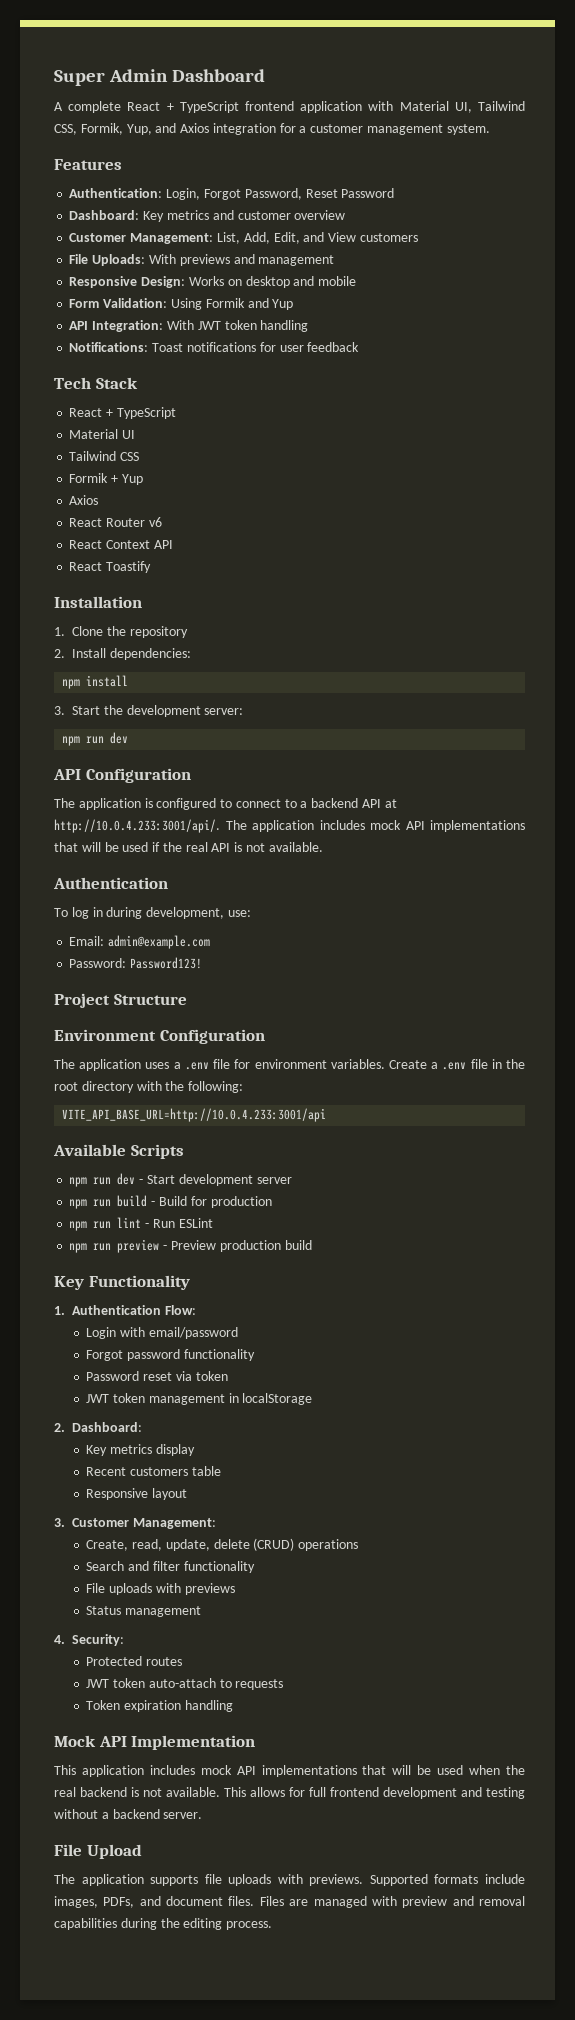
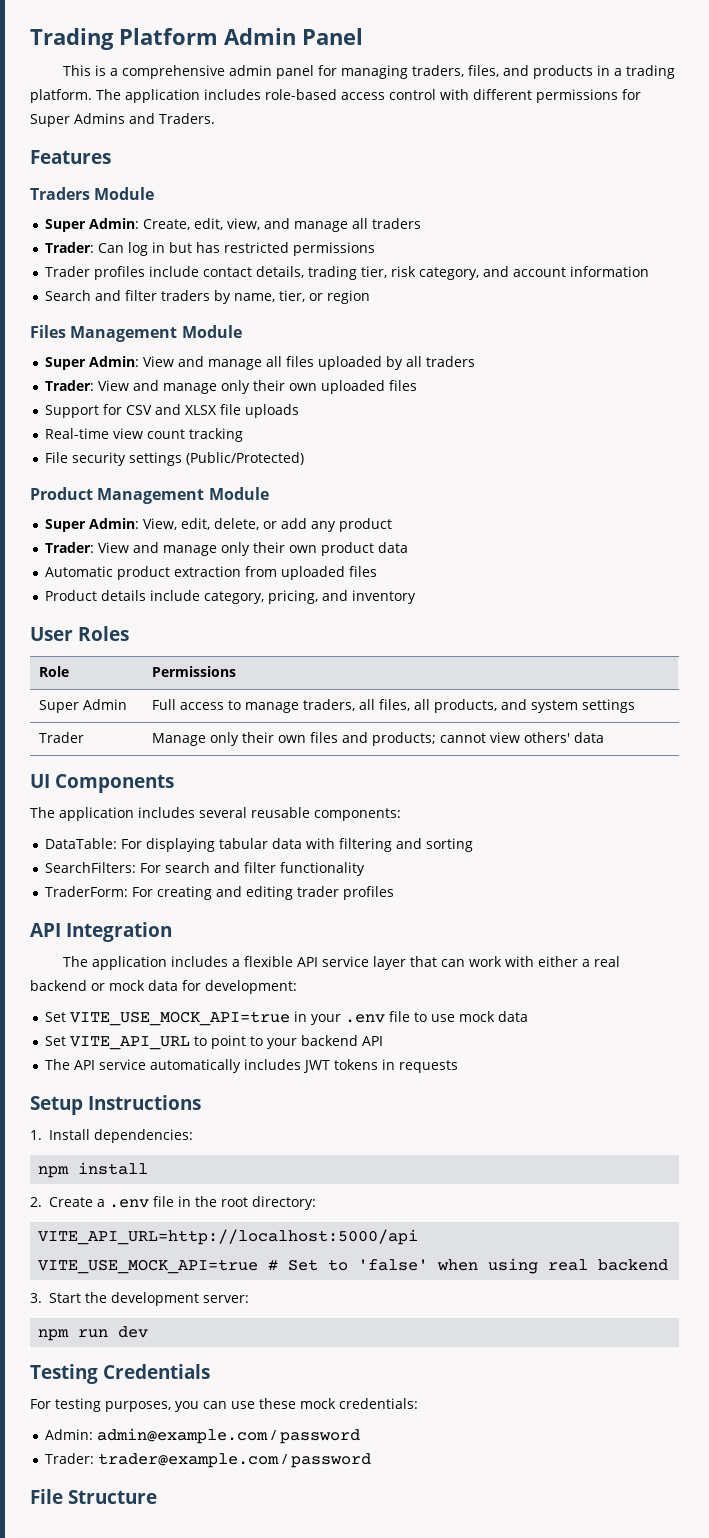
[54,69,266,86] [54,101,525,113] [54,123,490,135] [54,159,122,170] [69,188,395,200] [69,210,346,222] [69,232,418,244] [69,254,335,266] [69,276,357,288] [69,298,294,310] [69,320,309,332] [69,342,360,352] [54,377,138,389] [69,407,176,419] [69,429,136,439] [69,451,140,461] [69,473,143,485] [69,495,99,505] [69,517,162,527] [69,540,173,549] [69,561,152,573] [54,596,142,608] [54,626,188,638] [54,648,191,660] [62,675,129,689] Super Admin Dashboard // A complete React + TypeScript frontend application with Material UI, Tailwind CSS, Formik, Yup, and Axios integration for a customer management system. // Features // Authentication: Login, Forgot Password, Reset Password // Dashboard: Key metrics and customer overview // Customer Management: List, Add, Edit, and View customers // File Uploads: With previews and management // Responsive Design: Works on desktop and mobile // Form Validation: Using Formik and Yup // API Integration: With JWT token handling // Notifications: Toast notifications for user feedback // Tech Stack // React + TypeScript // Material UI // Tailwind CSS // Formik + Yup // Axios // React Router v6 // React Context API // React Toastify // Installation // 1. Clone the repository // 2. Install dependencies: // npm install -> [30,28,363,50] [62,65,675,79] [30,89,641,103] [30,113,215,127] [30,150,111,164] [30,187,155,200] [45,218,422,232] [45,242,376,256] [45,266,650,280] [45,290,371,304] [30,325,242,342] [45,356,476,370] [45,380,418,394] [45,404,300,418] [45,428,244,442] [45,452,305,466] [30,487,269,504] [45,518,393,532] [45,542,409,556] [45,566,378,580] [45,590,417,604] [30,626,130,641] [39,666,70,677] [152,666,237,677] [39,699,128,713] [152,699,636,713] [39,732,85,743] [152,732,605,746] [30,774,175,793] [30,807,401,821] [45,838,474,852] [45,862,366,876] [45,886,395,900] [30,922,173,942] [62,956,620,970] [30,980,297,994] [45,1011,529,1026] [45,1035,384,1050] [45,1059,459,1073] [30,1095,202,1115] [30,1129,193,1143] [38,1162,149,1178] [30,1196,316,1210] [38,1229,419,1245] [38,1258,669,1274] Trading Platform Admin Panel // This is a comprehensive admin panel for managing traders, files, and products in a trading platform. The application includes role-based access control with different permissions for Super Admins and Traders. // Features // Traders Module // Super Admin: Create, edit, view, and manage all traders // Trader: Can log in but has restricted permissions // Trader profiles include contact details, trading tier, risk category, and account information // Search and filter traders by name, tier, or region // Files Management Module // Super Admin: View and manage all files uploaded by all traders // Trader: View and manage only their own uploaded files // Support for CSV and XLSX file uploads // Real-time view count tracking // File security settings (Public/Protected) // Product Management Module // Super Admin: View, edit, delete, or add any product // Trader: View and manage only their own product data // Automatic product extraction from uploaded files // Product details include category, pricing, and inventory // User Roles // Role | Permissions // Super Admin | Full access to manage traders, all files, all products, and system settings // Trader | Manage only their own files and products; cannot view others' data // UI Components // The application includes several reusable components: // DataTable: For displaying tabular data with filtering and sorting // SearchFilters: For search and filter functionality // TraderForm: For creating and editing trader profiles // API Integration // The application includes a flexible API service layer that can work with either a real backend or mock data for development: // Set VITE_USE_MOCK_API=true in your .env file to use mock data // Set VITE_API_URL to point to your backend API // The API service automatically includes JWT tokens in requests // Setup Instructions // 1. Install dependencies: // npm install // 2. Create a .env file in the root directory: // VITE_API_URL=http://localhost:5000/api // VITE_USE_MOCK_API=true # Set to 'false' when using real backend
[53,768,191,783] [54,798,397,810] [54,819,525,833] [54,842,323,852] [53,877,168,889] [54,907,251,919] [69,935,211,949] [69,957,203,969] [54,993,187,1008] [54,1029,265,1044] [54,1059,525,1071] [54,1081,244,1093] [62,1108,327,1122] [53,1144,184,1159] [69,1173,292,1187] [69,1195,272,1209] [69,1217,213,1231] [69,1239,312,1253] [54,1275,190,1290] [54,1305,196,1315] [86,1327,238,1339] [86,1349,255,1361] [86,1371,228,1381] [86,1393,313,1405] [54,1422,142,1432] [86,1444,195,1456] [86,1466,221,1476] [86,1488,187,1500] [54,1518,216,1529] [86,1538,359,1551] [86,1561,255,1573] [86,1583,235,1595] [86,1606,201,1617] [54,1634,124,1646] [86,1656,182,1666] [86,1678,284,1690] [86,1700,233,1712] [54,1735,256,1750] [54,1765,525,1777] [54,1787,525,1799] [54,1809,203,1819] [54,1844,142,1859] [54,1874,525,1886] [54,1896,525,1908] [54,1918,273,1930] API Configuration // The application is configured to connect to a backend API at http://10.0.4.233:3001/api/. The application includes mock API implementations that will be used if the real API is not available. // Authentication // To log in during development, use: // Email: admin@example.com // Password: Password123! // Project Structure // Environment Configuration // The application uses a .env file for environment variables. Create a .env file in the root directory with the following: // VITE_API_BASE_URL=http://10.0.4.233:3001/api // Available Scripts // npm run dev - Start development server // npm run build - Build for production // npm run lint - Run ESLint // npm run preview - Preview production build // Key Functionality // 1. Authentication Flow: // Login with email/password // Forgot password functionality // Password reset via token // JWT token management in localStorage // 2. Dashboard: // Key metrics display // Recent customers table // Responsive layout // 3. Customer Management: // Create, read, update, delete (CRUD) operations // Search and filter functionality // File uploads with previews // Status management // 4. Security: // Protected routes // JWT token auto-attach to requests // Token expiration handling // Mock API Implementation // This application includes mock API implementations that will be used when the real backend is not available. This allows for full frontend development and testing without a backend server. // File Upload // The application supports file uploads with previews. Supported formats include images, PDFs, and document files. Files are managed with preview and removal capabilities during the editing process. -> [30,1364,211,1384] [30,1398,418,1412] [45,1428,361,1444] [45,1453,372,1468] [30,1489,158,1504] Testing Credentials // For testing purposes, you can use these mock credentials: // Admin: admin@example.com / password // Trader: trader@example.com / password // File Structure

